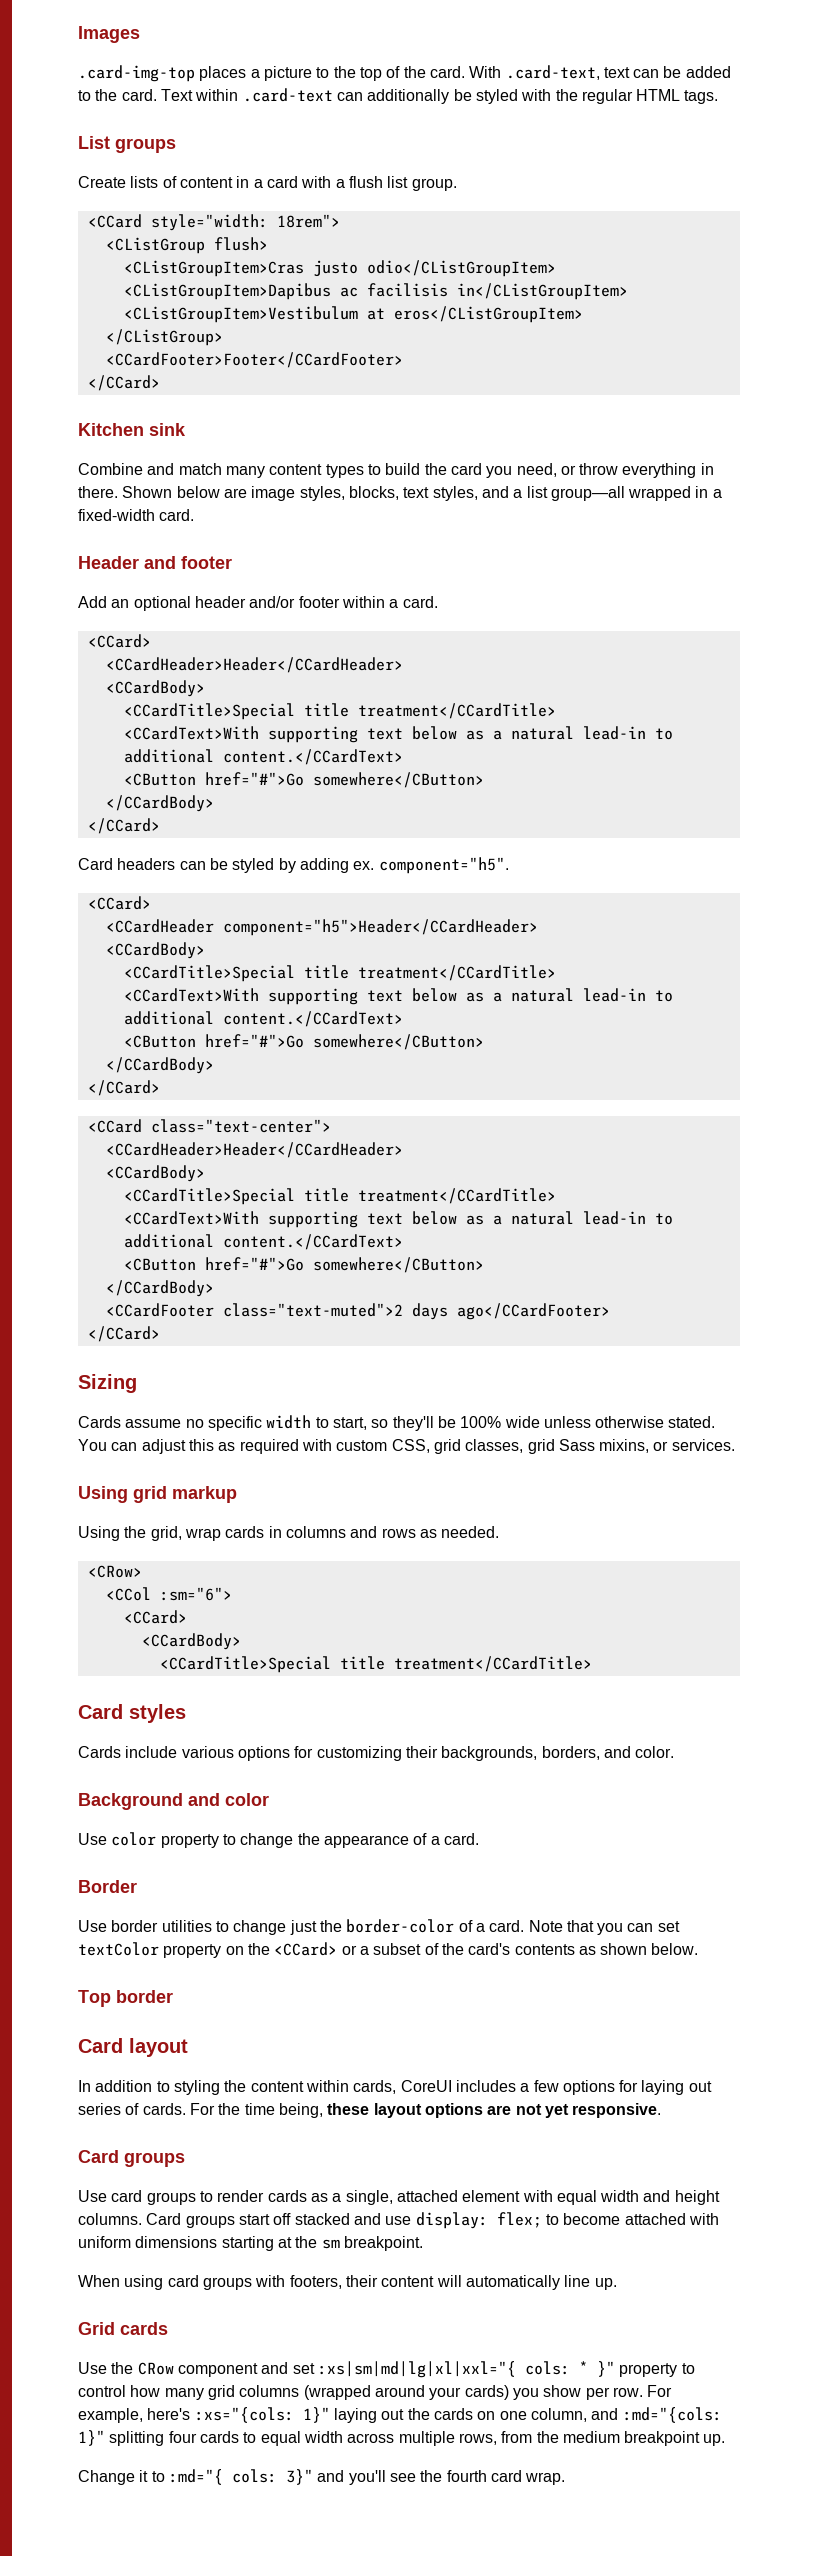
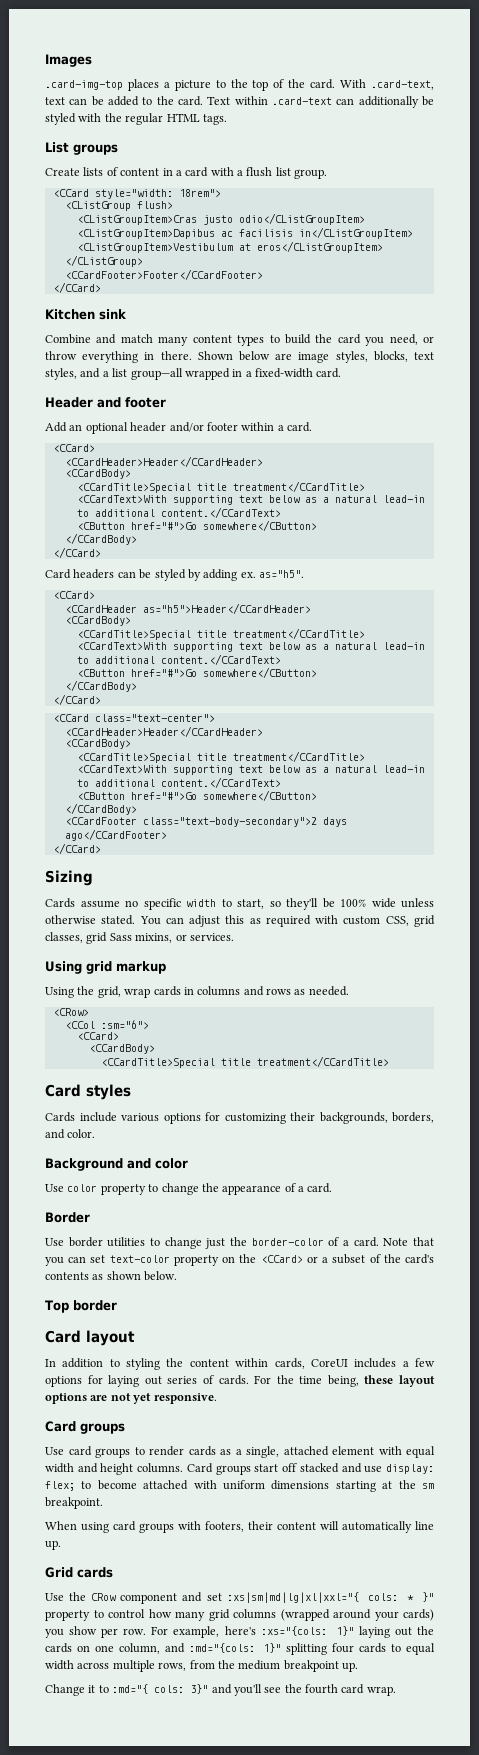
[378,857,509,874] component="h5". -> [259,570,304,578] as="h5".
[222,919,538,936] component="h5">Header</CCardHeader> -> [142,603,311,614] as="h5">Header</CCardHeader>
[222,1303,403,1317] class="text-muted">2 -> [142,817,317,827] class="text-body-secondary">2
[78,1942,159,1956] textColor -> [109,1255,170,1263] text-color

